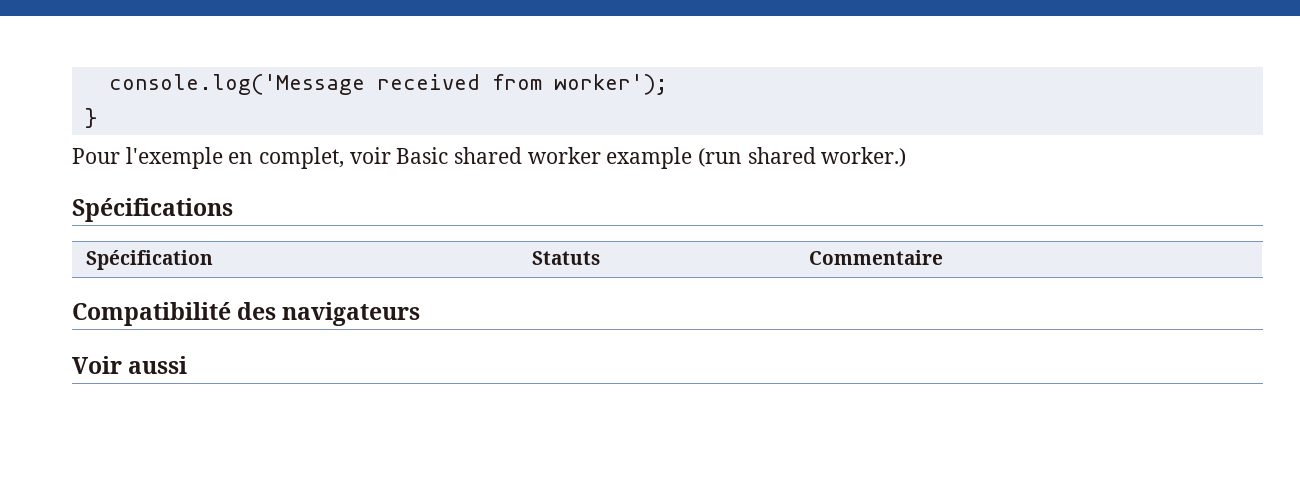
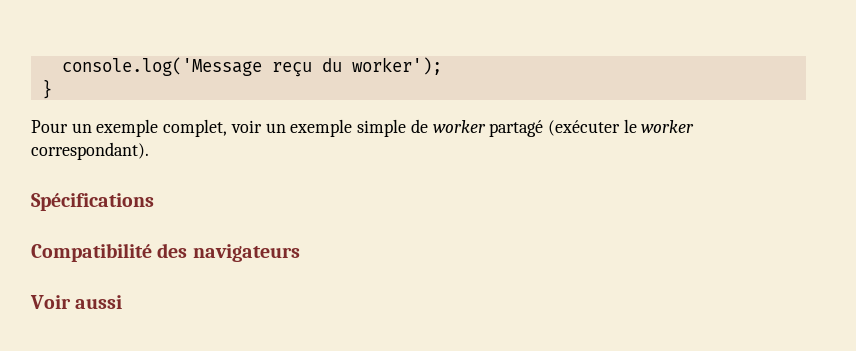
[376,74,542,90] received from -> [271,58,342,77] reçu du
[125,147,907,169] [72,198,233,222] [86,250,214,270] [532,251,601,265] [809,250,944,265] l'exemple en complet, voir Basic shared worker example (run shared worker.) // Spécifications // Spécification | Statuts | Commentaire -> [71,119,695,137] [31,142,149,160] [31,193,154,211] un exemple complet, voir un exemple simple de worker partagé (exécuter le worker correspondant). // Spécifications

